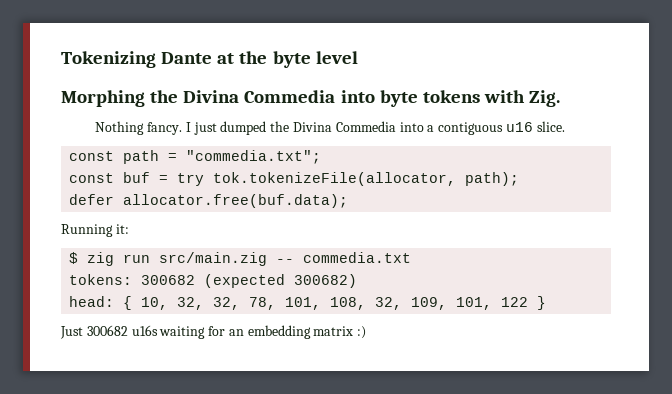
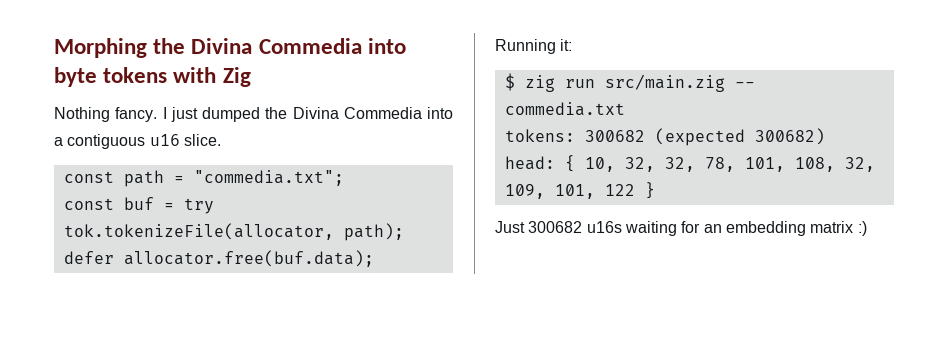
[61,51,358,68] Tokenizing Dante at the byte level // -> (54, 48) none
[529,90,561,107] Zig. -> [222,67,251,87] Zig

